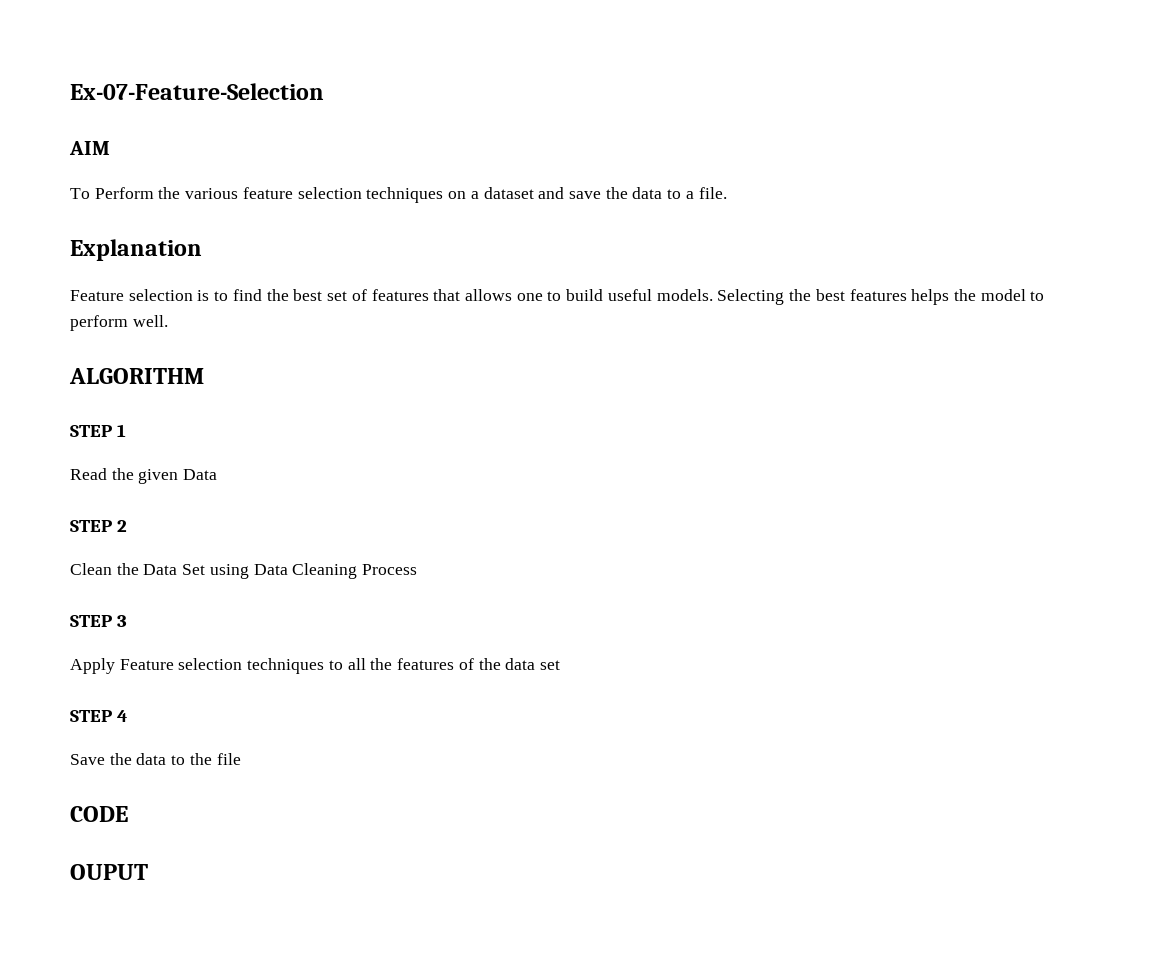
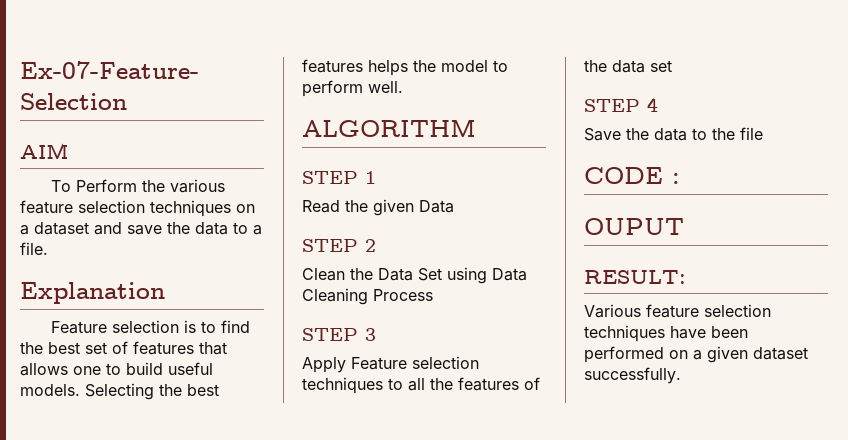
(128, 814) none -> [672,173,680,184] :
(148, 872) none -> [584,270,686,284] [584,304,771,318] [584,325,748,342] [584,346,808,363] [584,367,681,384] // RESULT: // Various feature selection techniques have been performed on a given dataset successfully.

